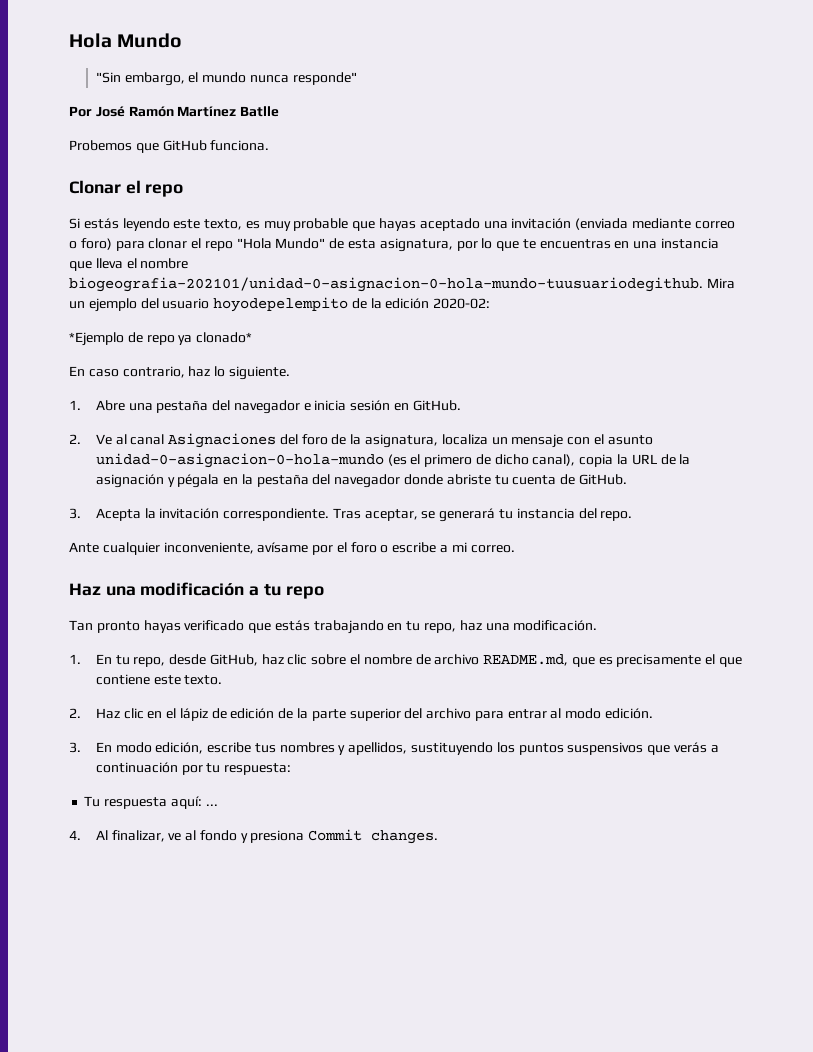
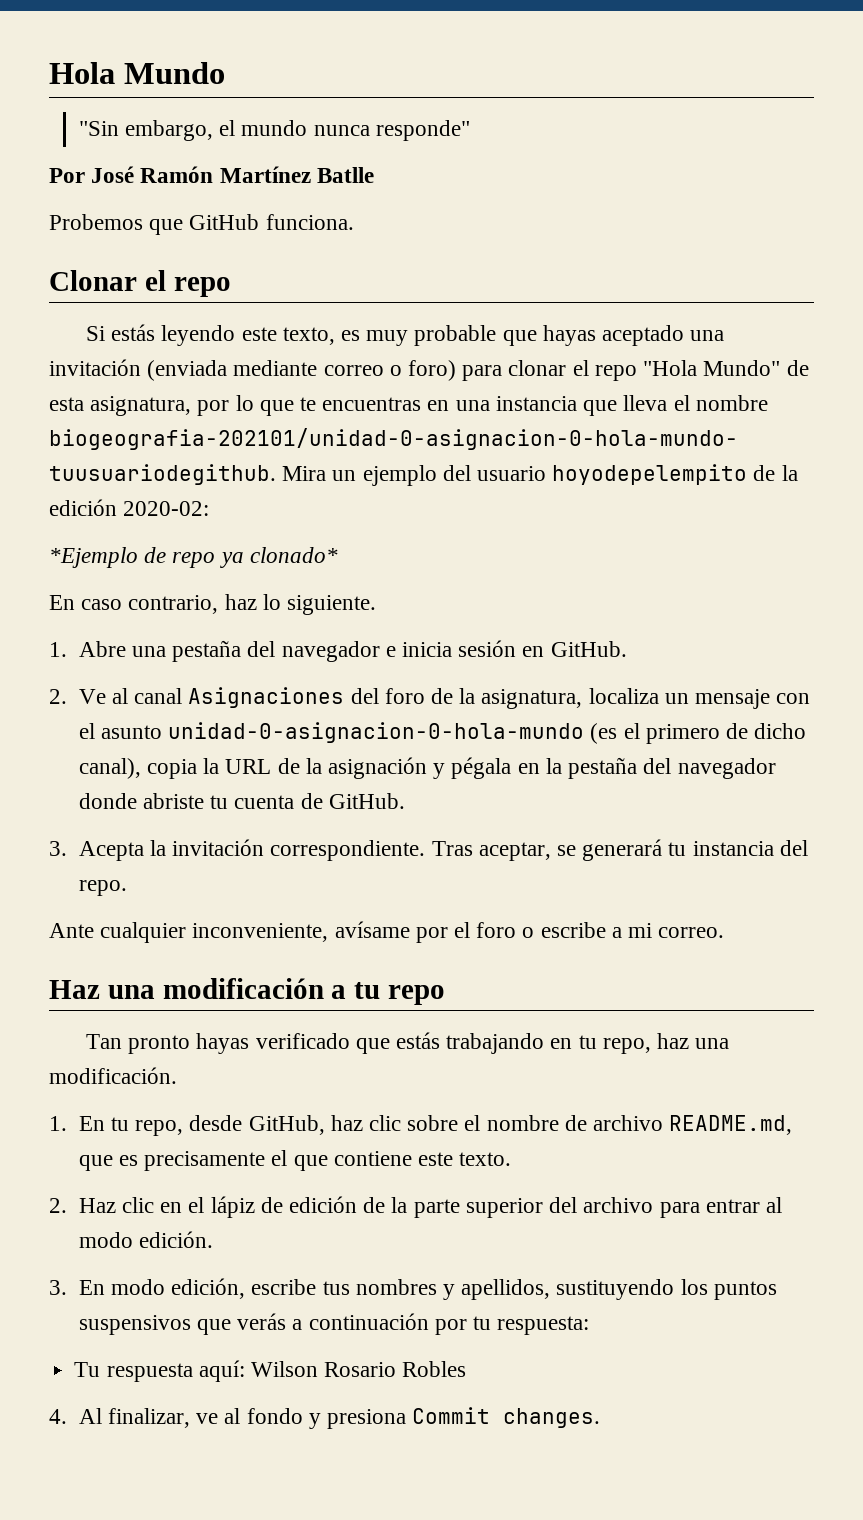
[205,804,218,806] ... -> [250,1361,467,1377] Wilson Rosario Robles

